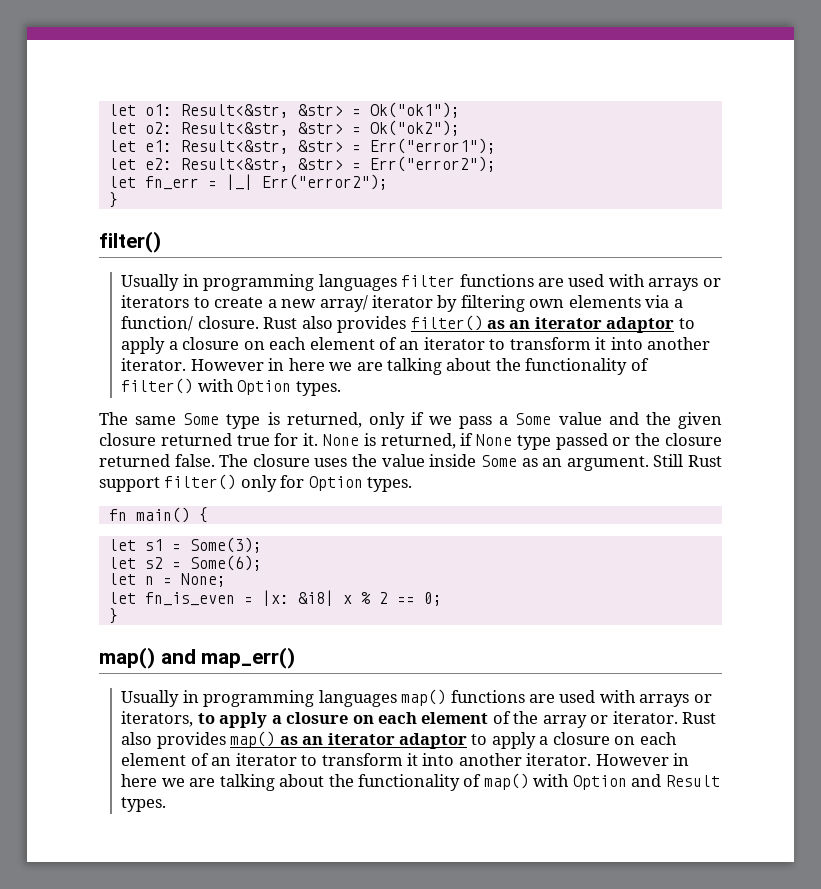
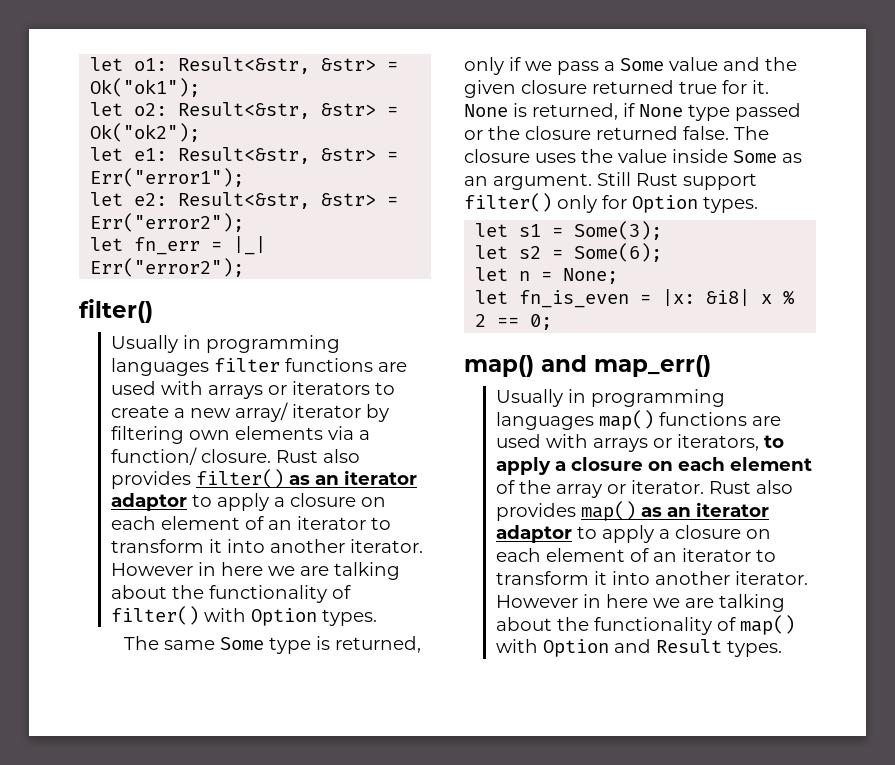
[108,192,118,208] // } -> (245, 267) none
[108,507,208,523] // fn main() { -> (758, 204) none
[108,608,118,624] // } -> (553, 322) none

